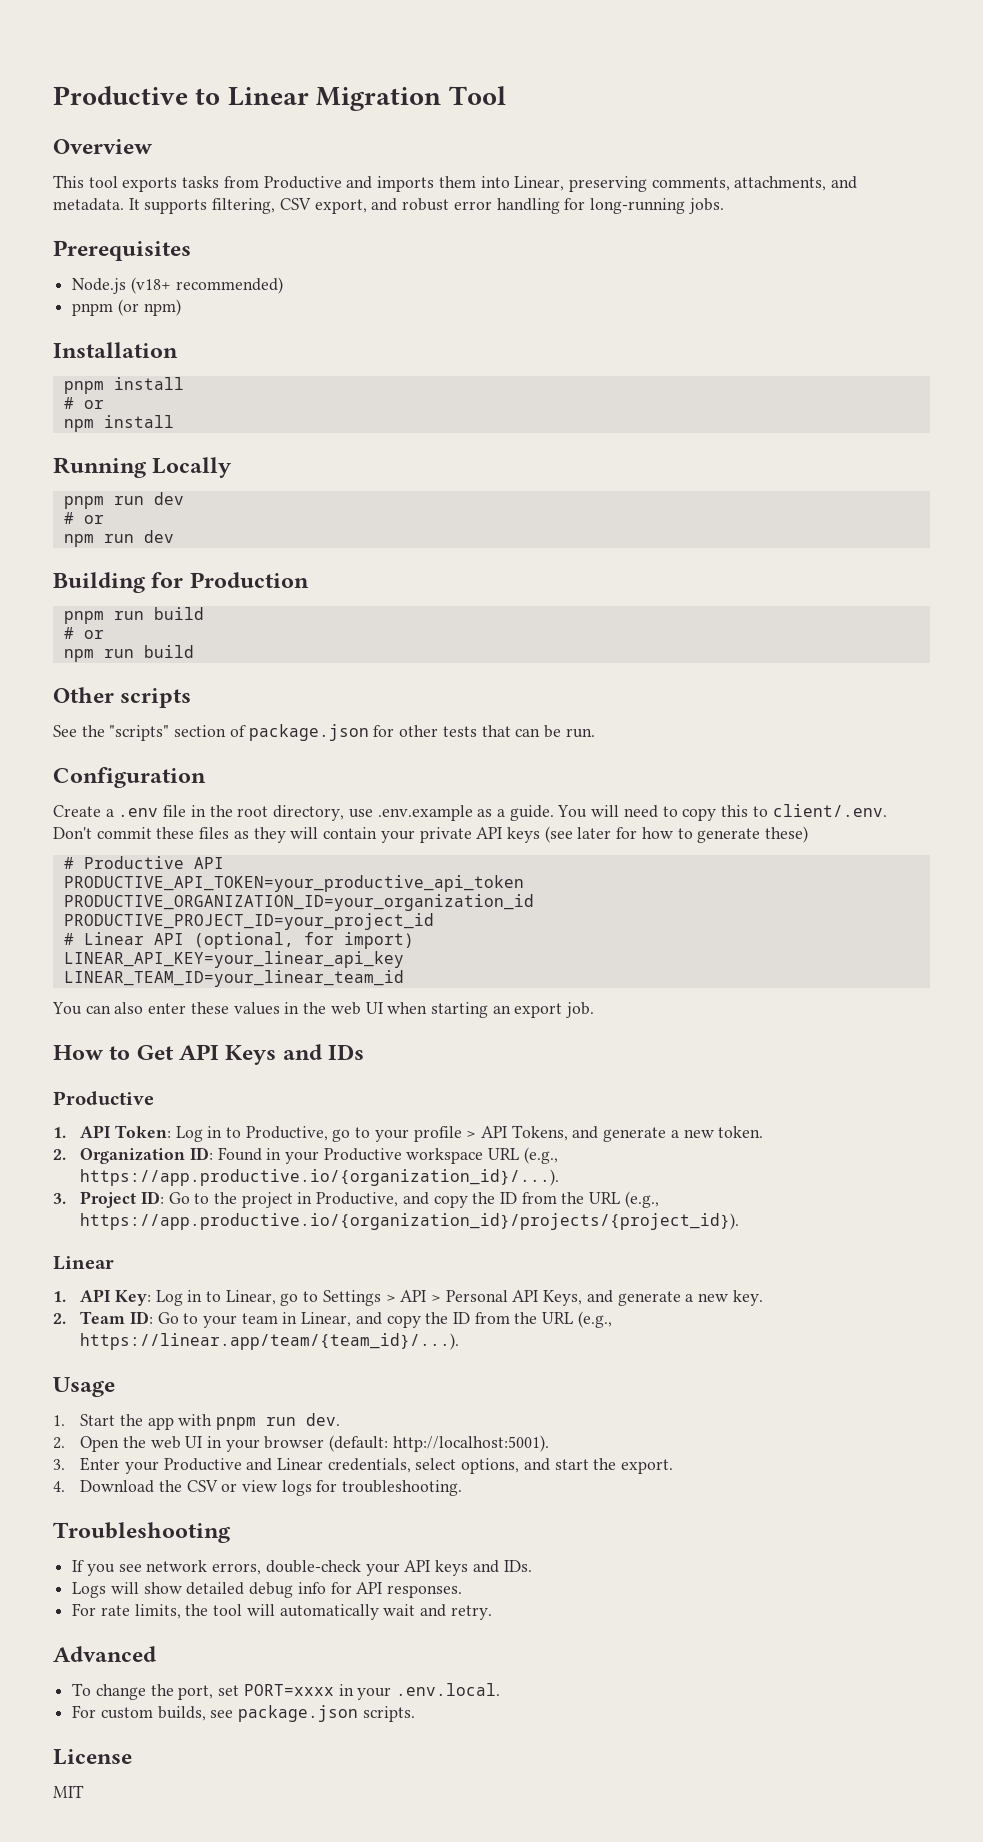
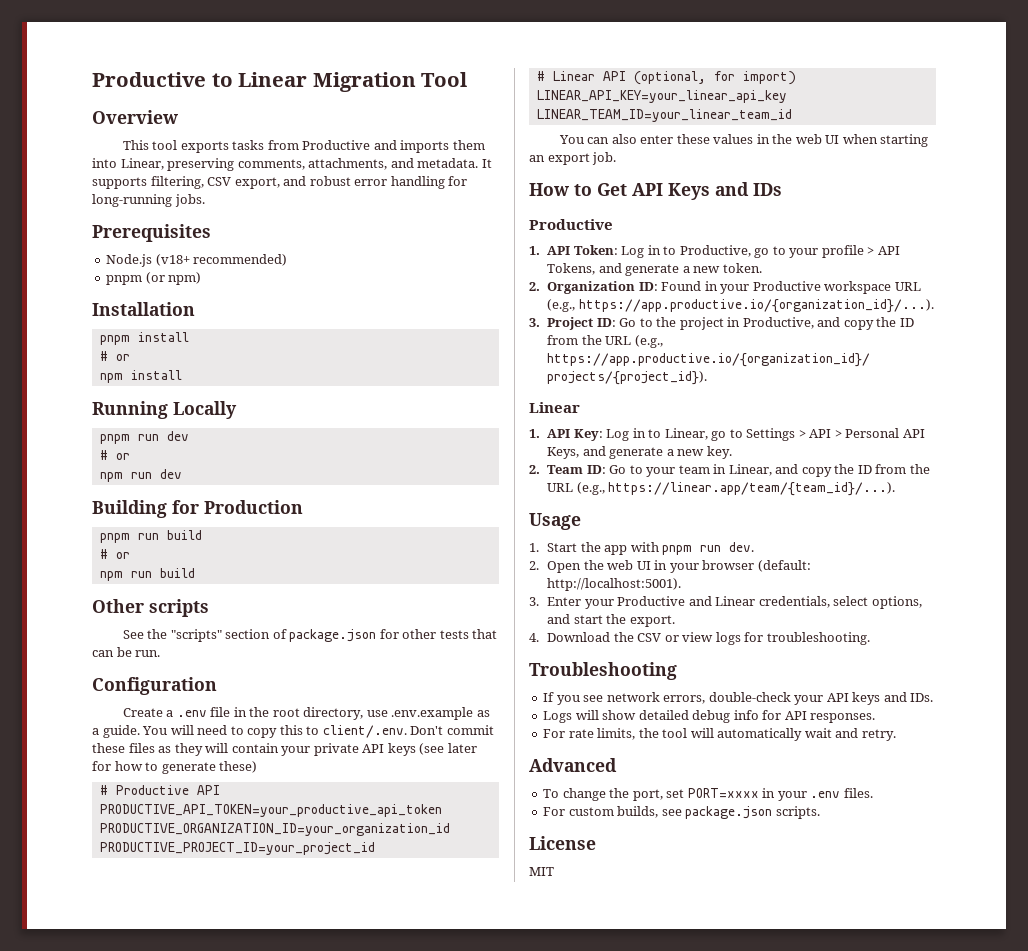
[396,1683,501,1696] .env.local. -> [810,788,873,798] .env files.

